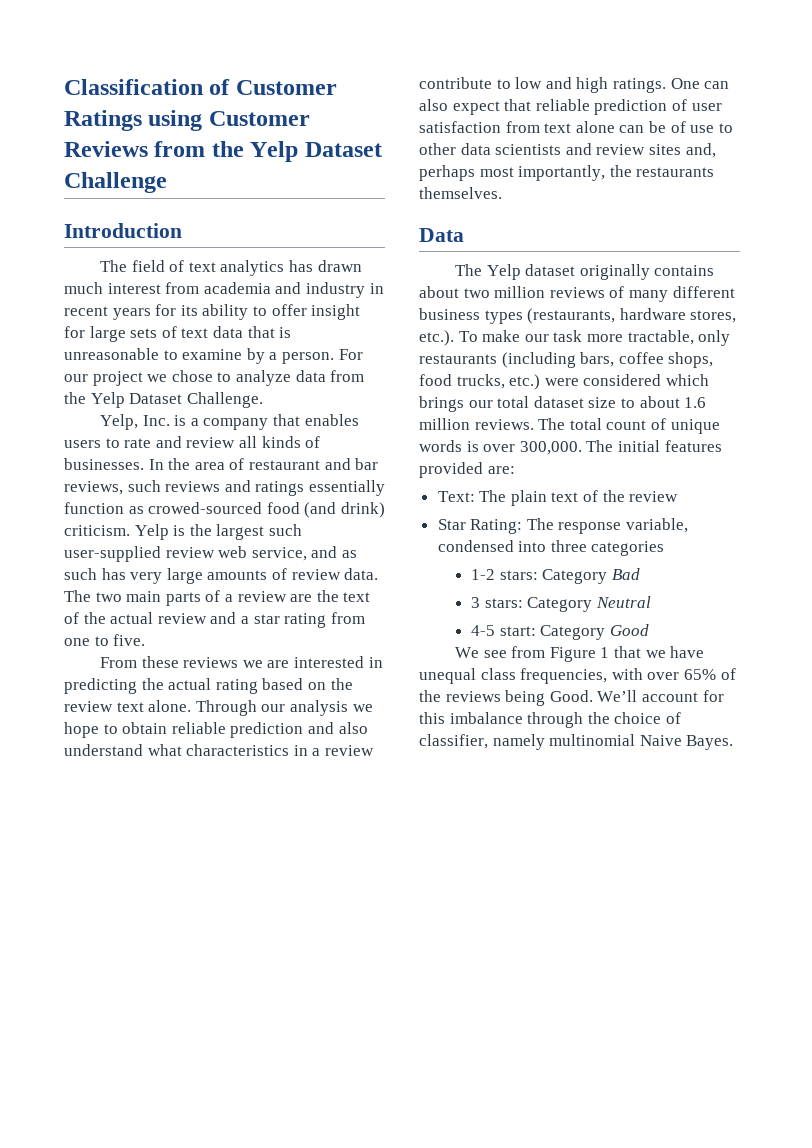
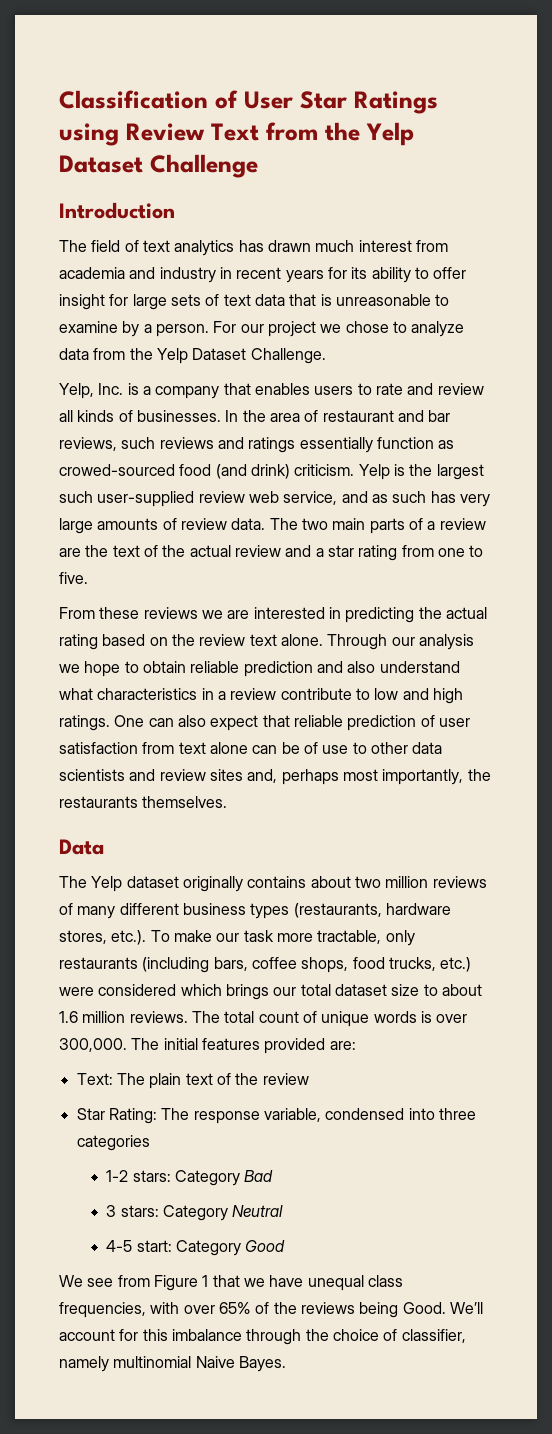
[235,80,337,95] [64,110,310,131] [64,141,148,157] Customer Ratings using Customer Reviews -> [244,91,438,114] [59,123,259,146] User Star Ratings using Review Text

